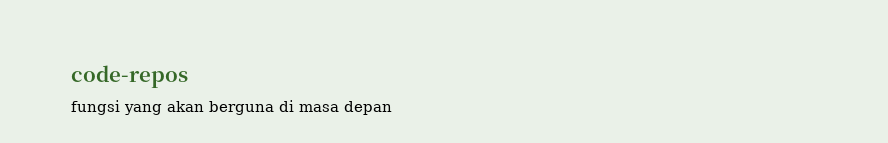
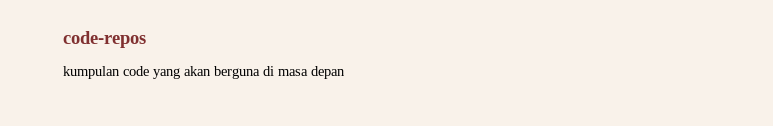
[71,100,120,115] fungsi -> [63,66,149,79] kumpulan code

